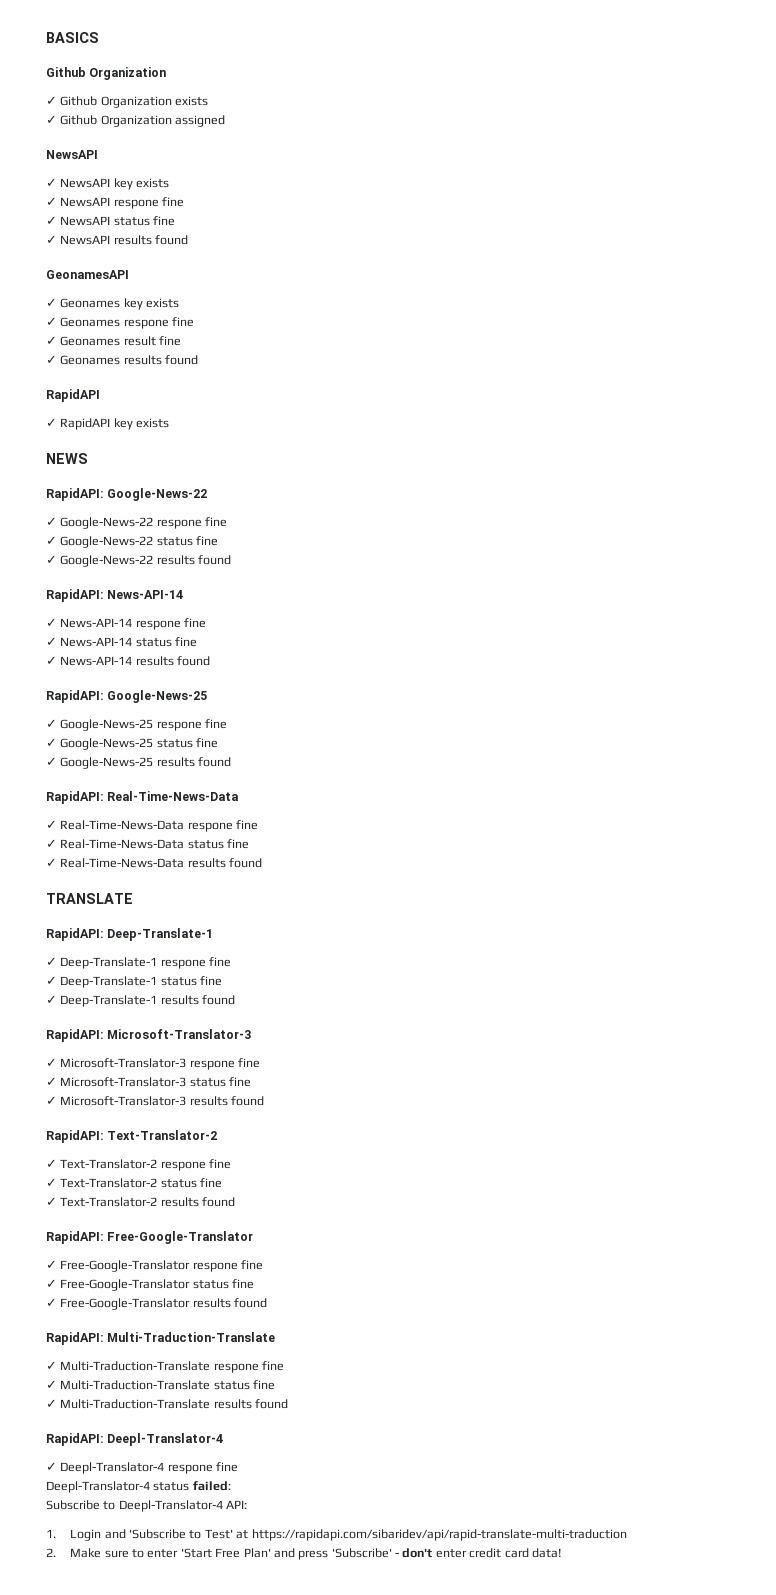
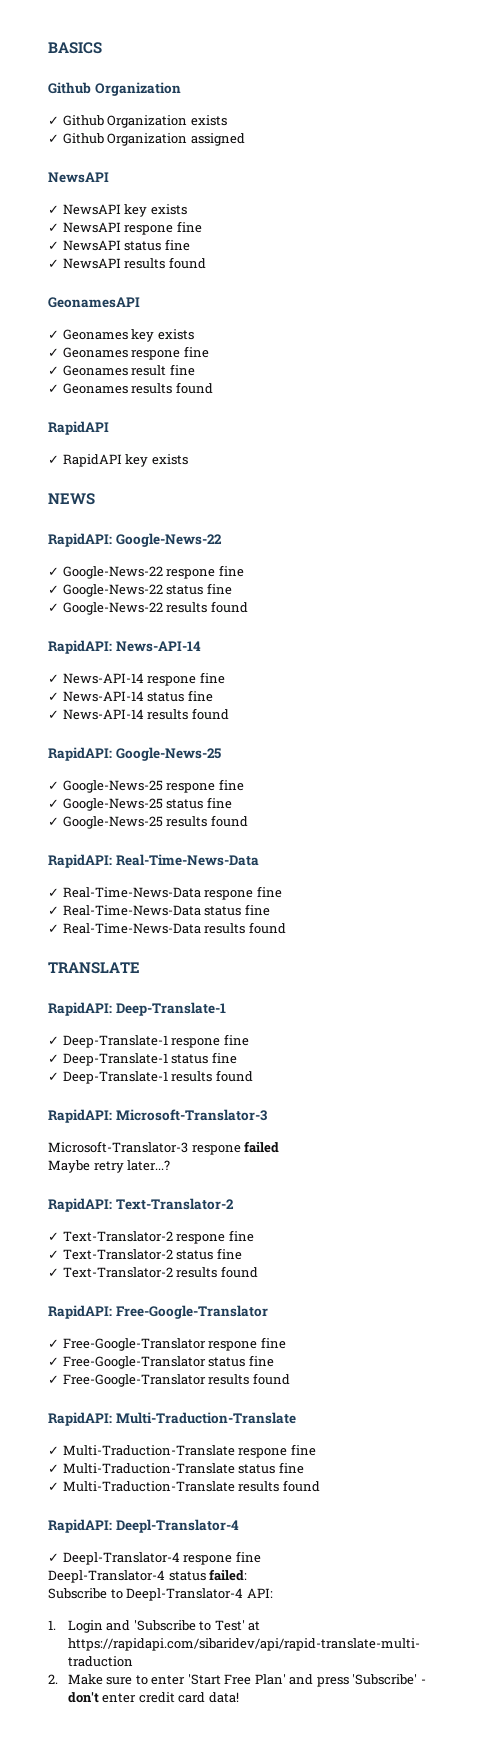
[46,1058,57,1067] ✓ -> (267, 1115) none
[238,1058,261,1068] [46,1077,252,1087] [46,1096,265,1106] fine // ✓ Microsoft-Translator-3 status fine // ✓ Microsoft-Translator-3 results found -> [244,1141,280,1153] [48,1160,171,1173] failed // Maybe retry later...?

